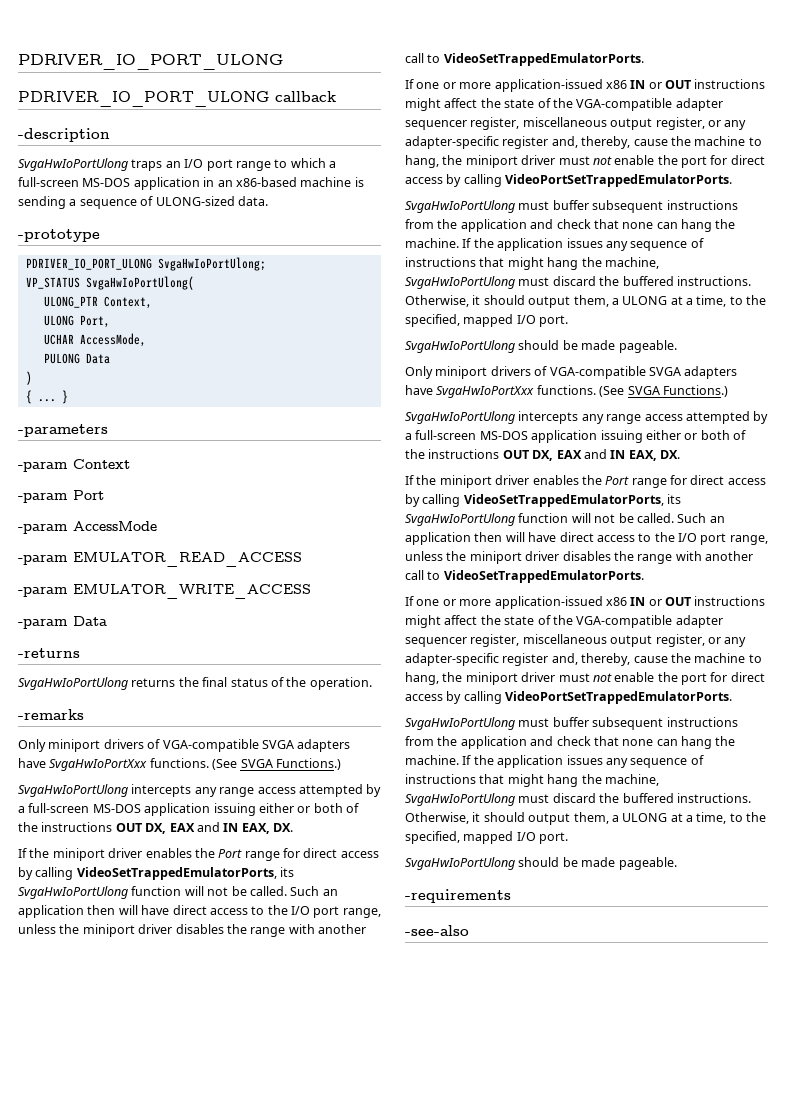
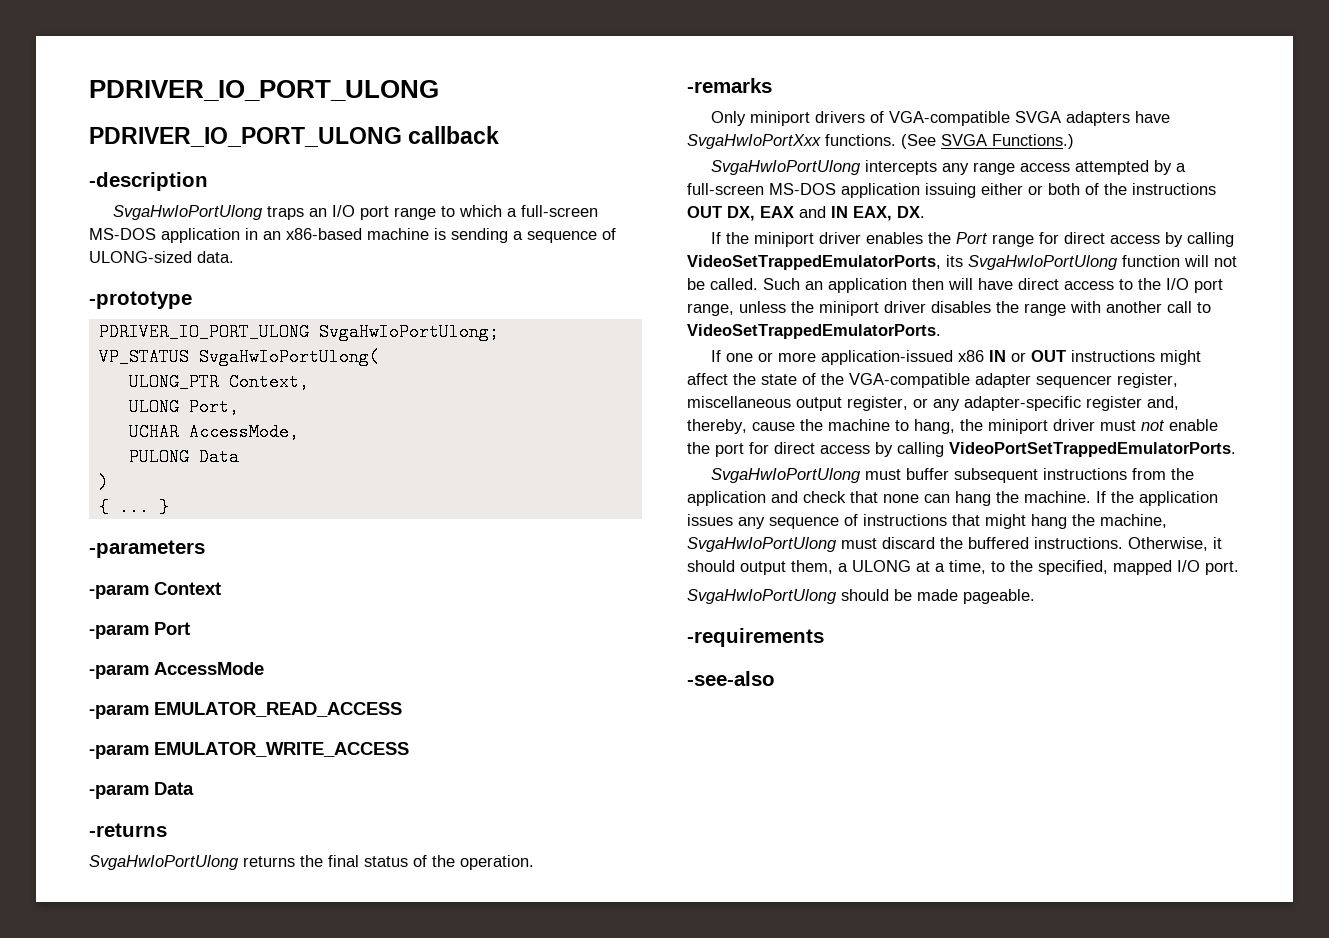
[405,366,738,379] [405,385,728,398] [405,411,769,424] [405,430,746,443] [405,449,680,461] [405,475,766,488] [405,494,682,507] [405,513,725,526] [405,532,768,545] [405,551,753,564] [405,570,644,583] [405,596,766,609] [405,615,723,628] [405,634,747,647] [405,653,762,666] [405,672,765,685] [405,691,733,704] [405,717,738,730] [405,736,736,749] [405,755,704,768] [405,774,659,787] [405,793,751,806] [405,812,767,825] [405,831,569,844] [405,857,677,870] // Only miniport drivers of VGA-compatible SVGA adapters have SvgaHwIoPortXxx functions. (See SVGA Functions.) // SvgaHwIoPortUlong intercepts any range access attempted by a full-screen MS-DOS application issuing either or both of the instructions OUT DX, EAX and IN EAX, DX. // If the miniport driver enables the Port range for direct access by calling VideoSetTrappedEmulatorPorts, its SvgaHwIoPortUlong function will not be called. Such an application then will have direct access to the I/O port range, unless the miniport driver disables the range with another call to VideoSetTrappedEmulatorPorts. // If one or more application-issued x86 IN or OUT instructions might affect the state of the VGA-compatible adapter sequencer register, miscellaneous output register, or any adapter-specific register and, thereby, cause the machine to hang, the miniport driver must not enable the port for direct access by calling VideoPortSetTrappedEmulatorPorts. // SvgaHwIoPortUlong must buffer subsequent instructions from the application and check that none can hang the machine. If the application issues any sequence of instructions that might hang the machine, SvgaHwIoPortUlong must discard the buffered instructions. Otherwise, it should output them, a ULONG at a time, to the specified, mapped I/O port. // SvgaHwIoPortUlong should be made pageable. -> (1035, 596) none

